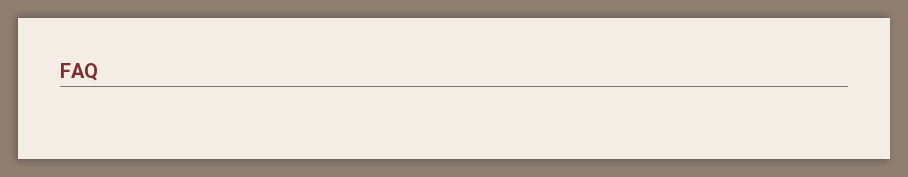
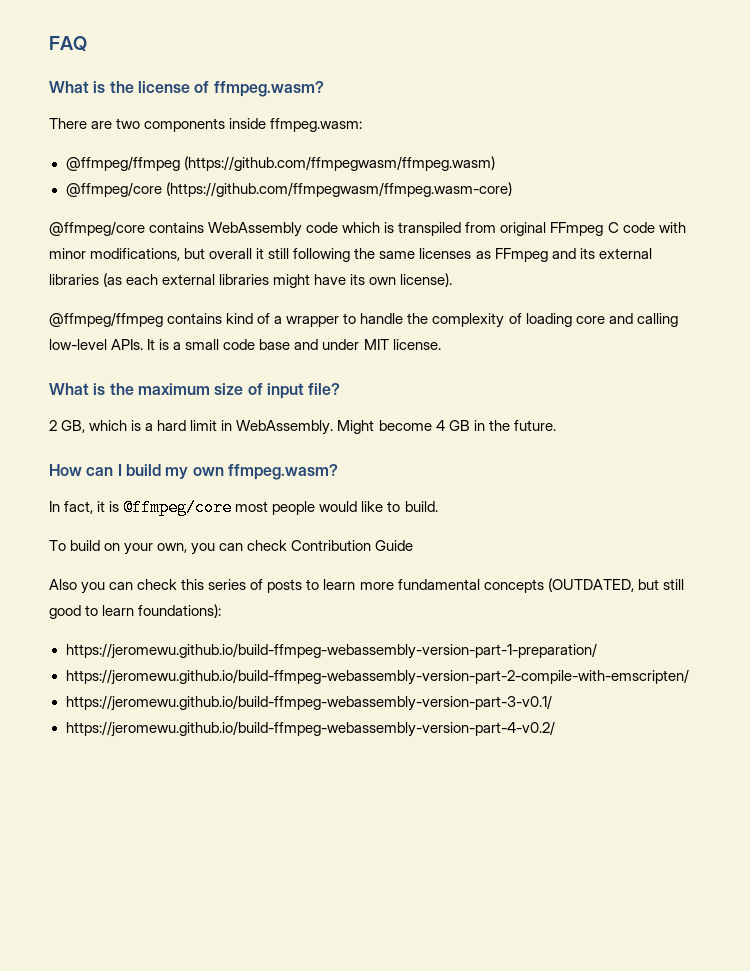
(98, 72) none -> [49,81,324,97] [49,118,363,132] [65,156,495,171] [65,182,512,197] [49,221,686,237] [49,248,652,262] [49,273,453,288] [49,312,678,328] [49,339,441,350] [49,383,341,399] [49,420,556,435] [49,464,338,480] [49,499,438,516] [49,540,414,555] [49,578,684,594] [49,604,222,619] [65,643,597,659] [65,669,689,685] [65,695,552,711] [65,721,555,737] // What is the license of ffmpeg.wasm? // There are two components inside ffmpeg.wasm: // @ffmpeg/ffmpeg (https://github.com/ffmpegwasm/ffmpeg.wasm) // @ffmpeg/core (https://github.com/ffmpegwasm/ffmpeg.wasm-core) // @ffmpeg/core contains WebAssembly code which is transpiled from original FFmpeg C code with minor modifications, but overall it still following the same licenses as FFmpeg and its external libraries (as each external libraries might have its own license). // @ffmpeg/ffmpeg contains kind of a wrapper to handle the complexity of loading core and calling low-level APIs. It is a small code base and under MIT license. // What is the maximum size of input file? // 2 GB, which is a hard limit in WebAssembly. Might become 4 GB in the future. // How can I build my own ffmpeg.wasm? // In fact, it is @ffmpeg/core most people would like to build. // To build on your own, you can check Contribution Guide // Also you can check this series of posts to learn more fundamental concepts (OUTDATED, but still good to learn foundations): // https://jeromewu.github.io/build-ffmpeg-webassembly-version-part-1-preparation/ // https://jeromewu.github.io/build-ffmpeg-webassembly-version-part-2-compile-with-emscripten/ // https://jeromewu.github.io/build-ffmpeg-webassembly-version-part-3-v0.1/ // https://jeromewu.github.io/build-ffmpeg-webassembly-version-part-4-v0.2/

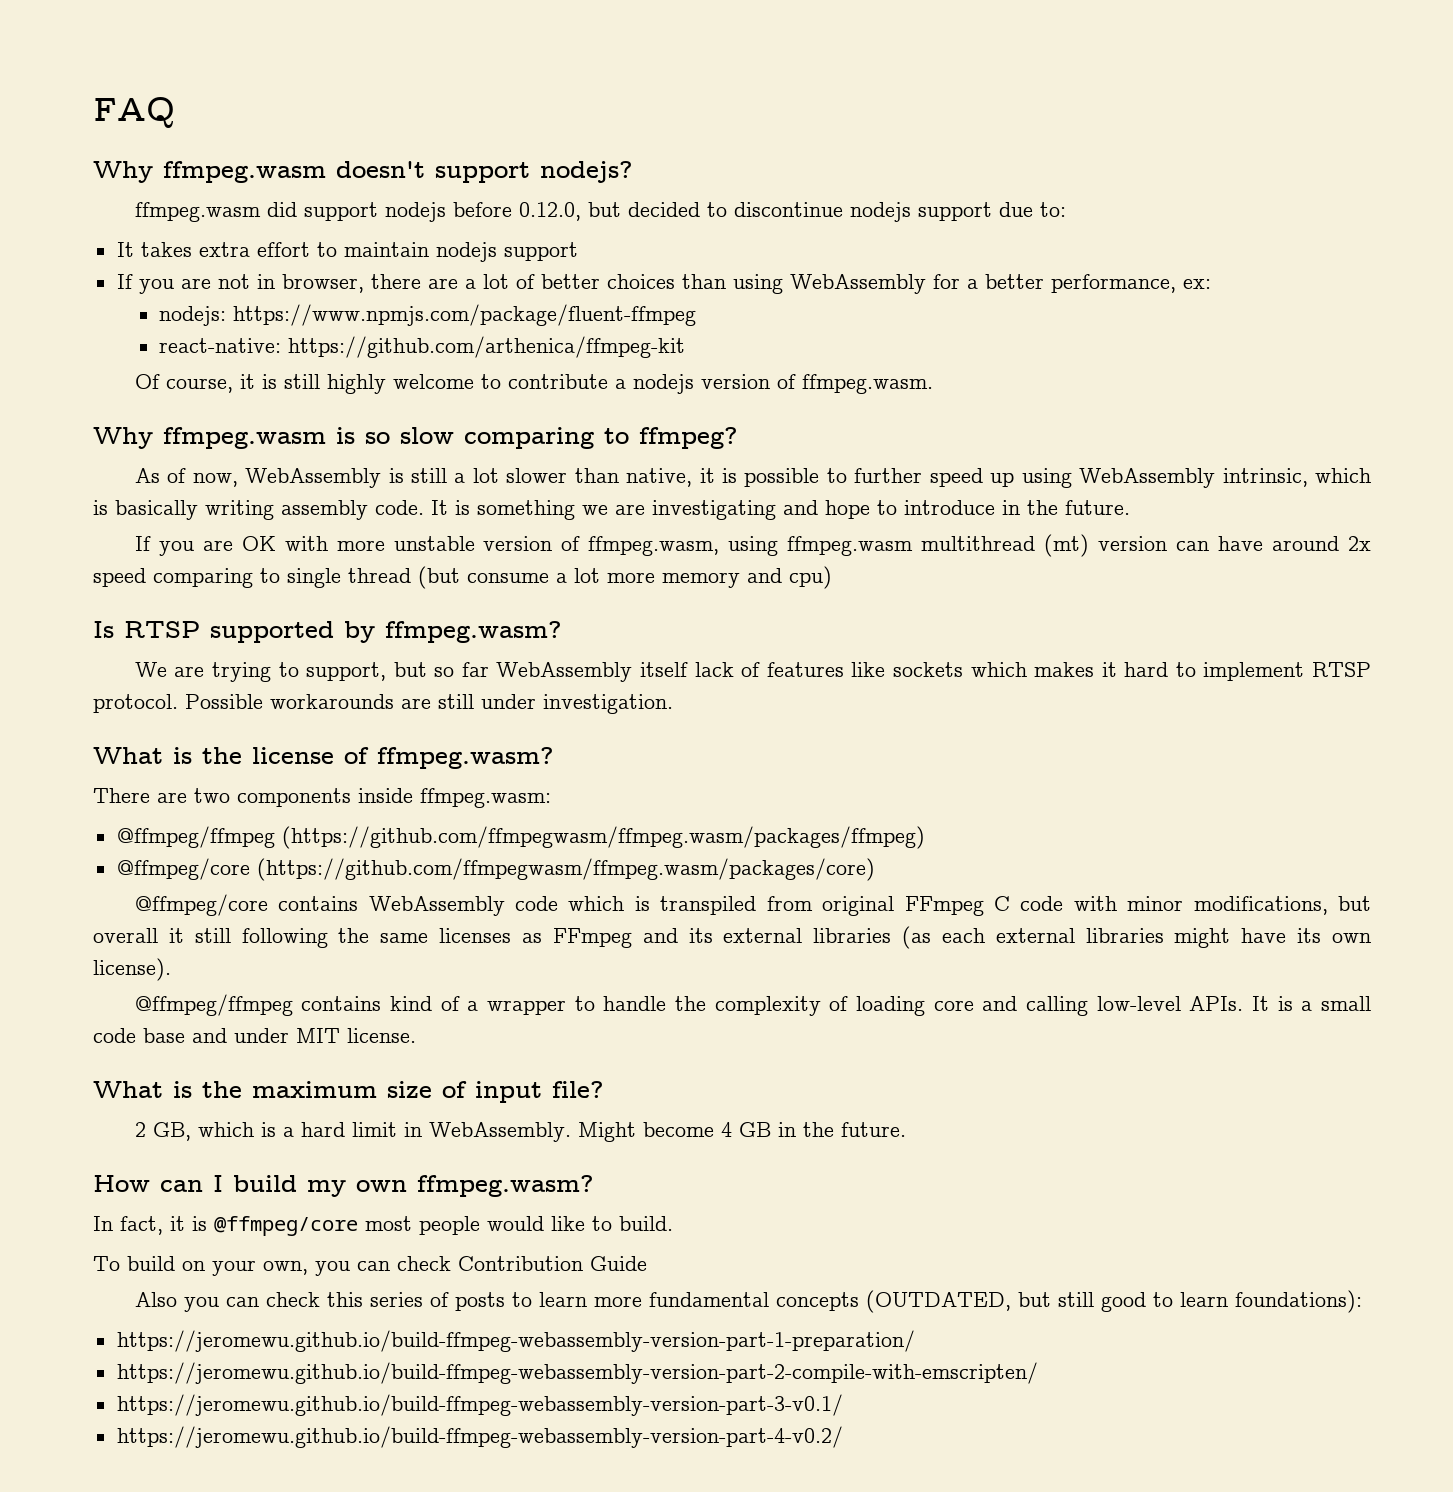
(87, 43) none -> [93,161,633,183] [134,202,1066,222] [116,242,578,262] [116,274,1211,294] [159,304,697,326] [159,336,686,358] [134,374,933,394] [93,427,738,449] [134,468,1372,488] [93,500,1130,520] [134,534,1372,557] [93,566,832,589] [93,621,562,643] [134,662,1372,682] [93,694,673,714] // Why ffmpeg.wasm doesn't support nodejs? // ffmpeg.wasm did support nodejs before 0.12.0, but decided to discontinue nodejs support due to: // It takes extra effort to maintain nodejs support // If you are not in browser, there are a lot of better choices than using WebAssembly for a better performance, ex: // nodejs: https://www.npmjs.com/package/fluent-ffmpeg // react-native: https://github.com/arthenica/ffmpeg-kit // Of course, it is still highly welcome to contribute a nodejs version of ffmpeg.wasm. // Why ffmpeg.wasm is so slow comparing to ffmpeg? // As of now, WebAssembly is still a lot slower than native, it is possible to further speed up using WebAssembly intrinsic, which is basically writing assembly code. It is something we are investigating and hope to introduce in the future. // If you are OK with more unstable version of ffmpeg.wasm, using ffmpeg.wasm multithread (mt) version can have around 2x speed comparing to single thread (but consume a lot more memory and cpu) // Is RTSP supported by ffmpeg.wasm? // We are trying to support, but so far WebAssembly itself lack of features like sockets which makes it hard to implement RTSP protocol. Possible workarounds are still under investigation.
[183,156,495,171] [65,182,512,197] (https://github.com/ffmpegwasm/ffmpeg.wasm) // @ffmpeg/core (https://github.com/ffmpegwasm/ffmpeg.wasm-core) -> [281,826,925,849] [116,858,875,881] (https://github.com/ffmpegwasm/ffmpeg.wasm/packages/ffmpeg) // @ffmpeg/core (https://github.com/ffmpegwasm/ffmpeg.wasm/packages/core)

